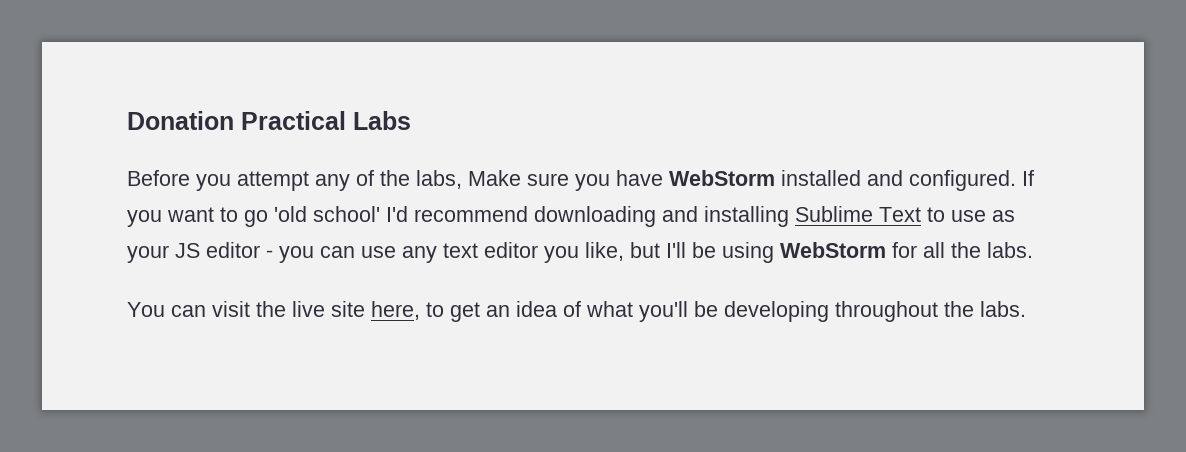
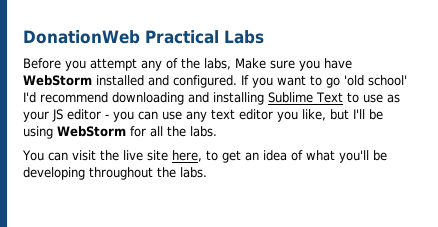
[127,111,234,130] Donation -> [23,30,140,44] DonationWeb

